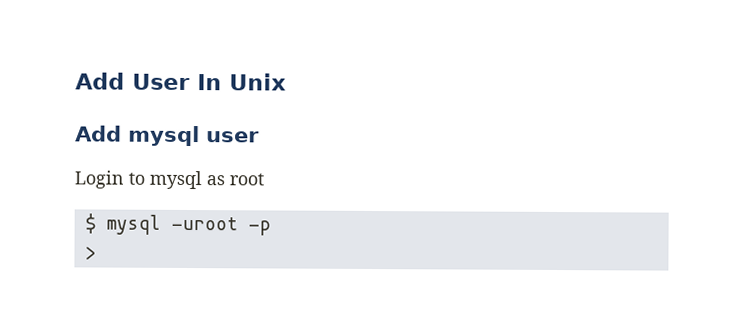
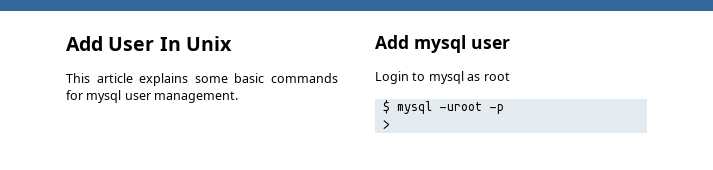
(286, 82) none -> [66,73,338,86] [66,90,239,103] // This article explains some basic commands for mysql user management.

